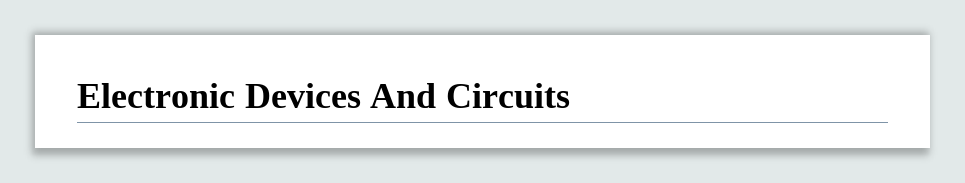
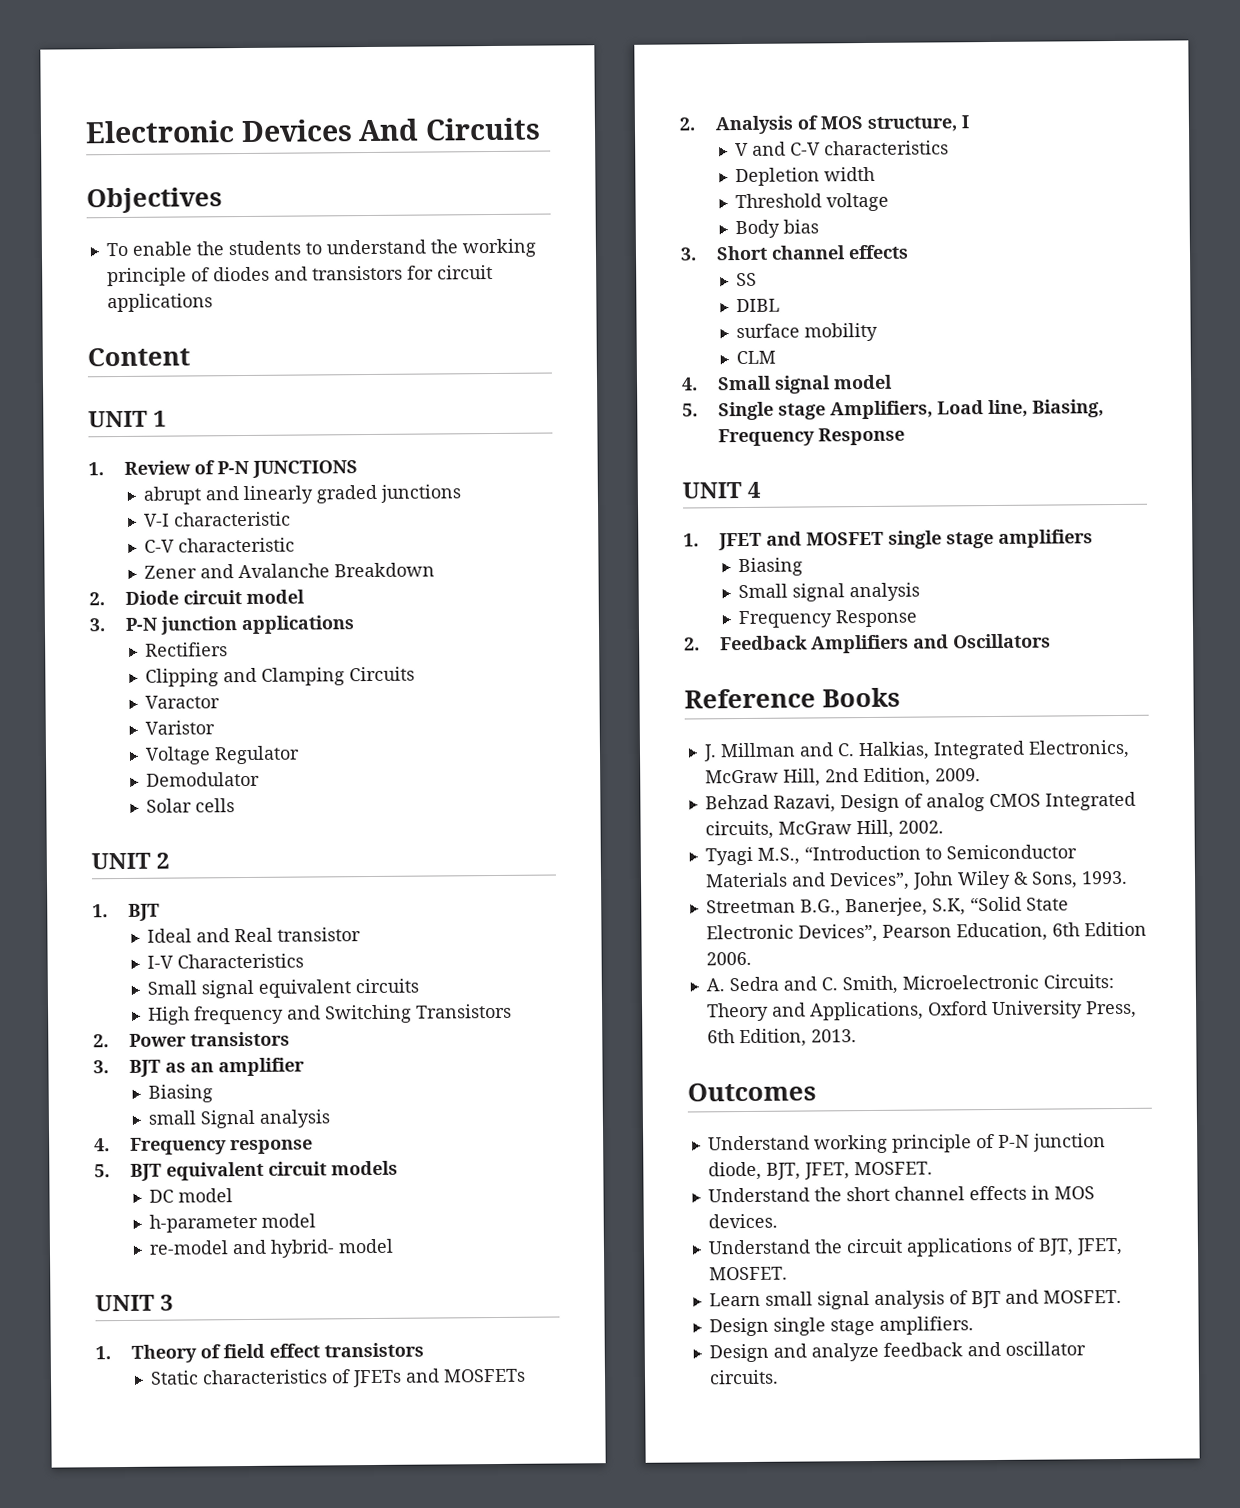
(571, 95) none -> [86,187,222,214] [105,238,537,258] [106,265,493,287] [106,293,213,313] [87,347,190,367] [88,410,168,428] [88,460,358,478] [143,484,462,505] [144,511,292,527] [144,537,296,553] [144,562,436,579] [89,589,305,606] [89,615,355,635] [145,642,229,657] [145,666,416,687] [145,695,221,709] [145,720,216,735] [145,745,301,765] [146,771,261,787] [146,798,236,813] [91,852,171,870] [92,903,160,921] [147,927,362,943] [147,953,305,969] [147,978,420,999] [148,1003,513,1025] [93,1031,290,1048] [93,1057,305,1077] [148,1084,214,1103] [148,1109,331,1129] [94,1137,313,1155] [94,1160,398,1181] [149,1188,234,1203] [149,1213,317,1233] [149,1238,394,1258] [95,1294,175,1312] [95,1342,424,1363] [150,1368,527,1388] [679,115,969,135] [735,140,950,157] [735,166,876,187] [735,192,890,212] [735,219,820,239] [680,244,909,261] [736,272,758,287] [736,298,781,313] [736,322,879,342] [736,350,777,365] [681,374,893,394] [682,399,1104,421] [717,427,905,447] [682,481,762,499] [683,529,1093,551] [738,557,804,577] [738,582,921,602] [738,609,918,629] [684,633,1051,654] [684,687,900,709] [702,739,1130,762] [704,767,981,787] [704,791,1136,813] [704,819,944,840] [704,844,1077,866] [704,870,1128,891] [705,896,1069,917] [705,921,1147,943] [705,951,752,966] [705,974,1114,995] [706,1000,1137,1022] [706,1028,857,1048] [687,1082,816,1102] [707,1133,1106,1154] [707,1161,933,1181] [707,1185,1095,1203] [707,1213,778,1229] [707,1237,1123,1257] [708,1266,788,1281] [708,1289,1122,1310] [708,1316,974,1337] [708,1341,1086,1363] [708,1369,779,1385] // Objectives // To enable the students to understand the working principle of diodes and transistors for circuit applications // Content // UNIT 1 // 1. Review of P-N JUNCTIONS // abrupt and linearly graded junctions // V-I characteristic // C-V characteristic // Zener and Avalanche Breakdown // 2. Diode circuit model // 3. P-N junction applications // Rectifiers // Clipping and Clamping Circuits // Varactor // Varistor // Voltage Regulator // Demodulator // Solar cells // UNIT 2 // 1. BJT // Ideal and Real transistor // I-V Characteristics // Small signal equivalent circuits // High frequency and Switching Transistors // 2. Power transistors // 3. BJT as an amplifier // Biasing // small Signal analysis // 4. Frequency response // 5. BJT equivalent circuit models // DC model // h-parameter model // re-model and hybrid- model // UNIT 3 // 1. Theory of field effect transistors // Static characteristics of JFETs and MOSFETs // 2. Analysis of MOS structure, I // V and C-V characteristics // Depletion width // Threshold voltage // Body bias // 3. Short channel effects // SS // DIBL // surface mobility // CLM // 4. Small signal model // 5. Single stage Amplifiers, Load line, Biasing, Frequency Response // UNIT 4 // 1. JFET and MOSFET single stage amplifiers // Biasing // Small signal analysis // Frequency Response // 2. Feedback Amplifiers and Oscillators // Reference Books // J. Millman and C. Halkias, Integrated Electronics, McGraw Hill, 2nd Edition, 2009. // Behzad Razavi, Design of analog CMOS Integrated circuits, McGraw Hill, 2002. // Tyagi M.S., “Introduction to Semiconductor Materials and Devices”, John Wiley & Sons, 1993. // Streetman B.G., Banerjee, S.K, “Solid State Electronic Devices”, Pearson Education, 6th Edition 2006. // A. Sedra and C. Smith, Microelectronic Circuits: Theory and Applications, Oxford University Press, 6th Edition, 2013. // Outcomes // Understand working principle of P-N junction diode, BJT, JFET, MOSFET. // Understand the short channel effects in MOS devices. // Understand the circuit applications of BJT, JFET, MOSFET. // Learn small signal analysis of BJT and MOSFET. // Design single stage amplifiers. // Design and analyze feedback and oscillator circuits.

